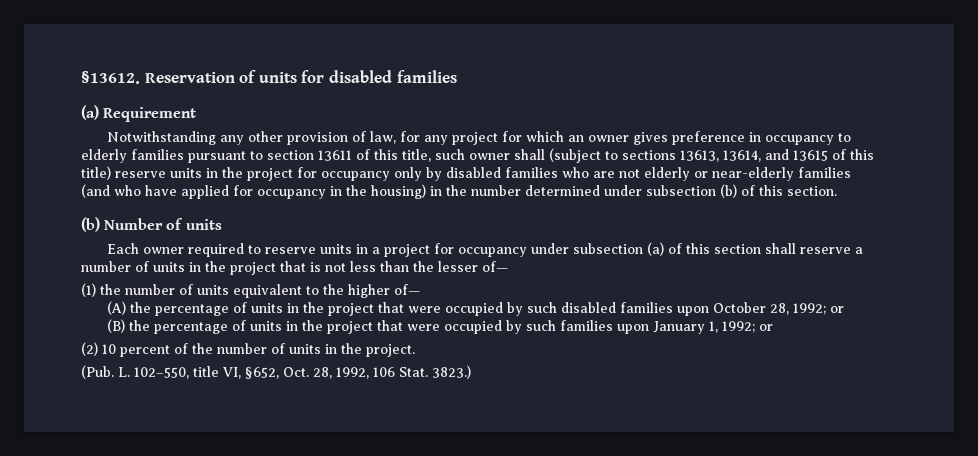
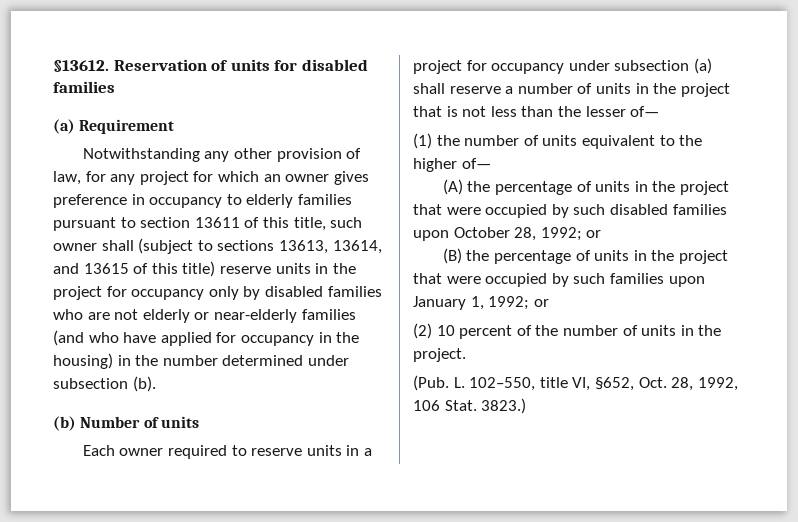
[720,184,837,198] (b) of this section. -> [132,376,156,392] (b).
[667,243,761,254] of this section -> (712, 66) none

